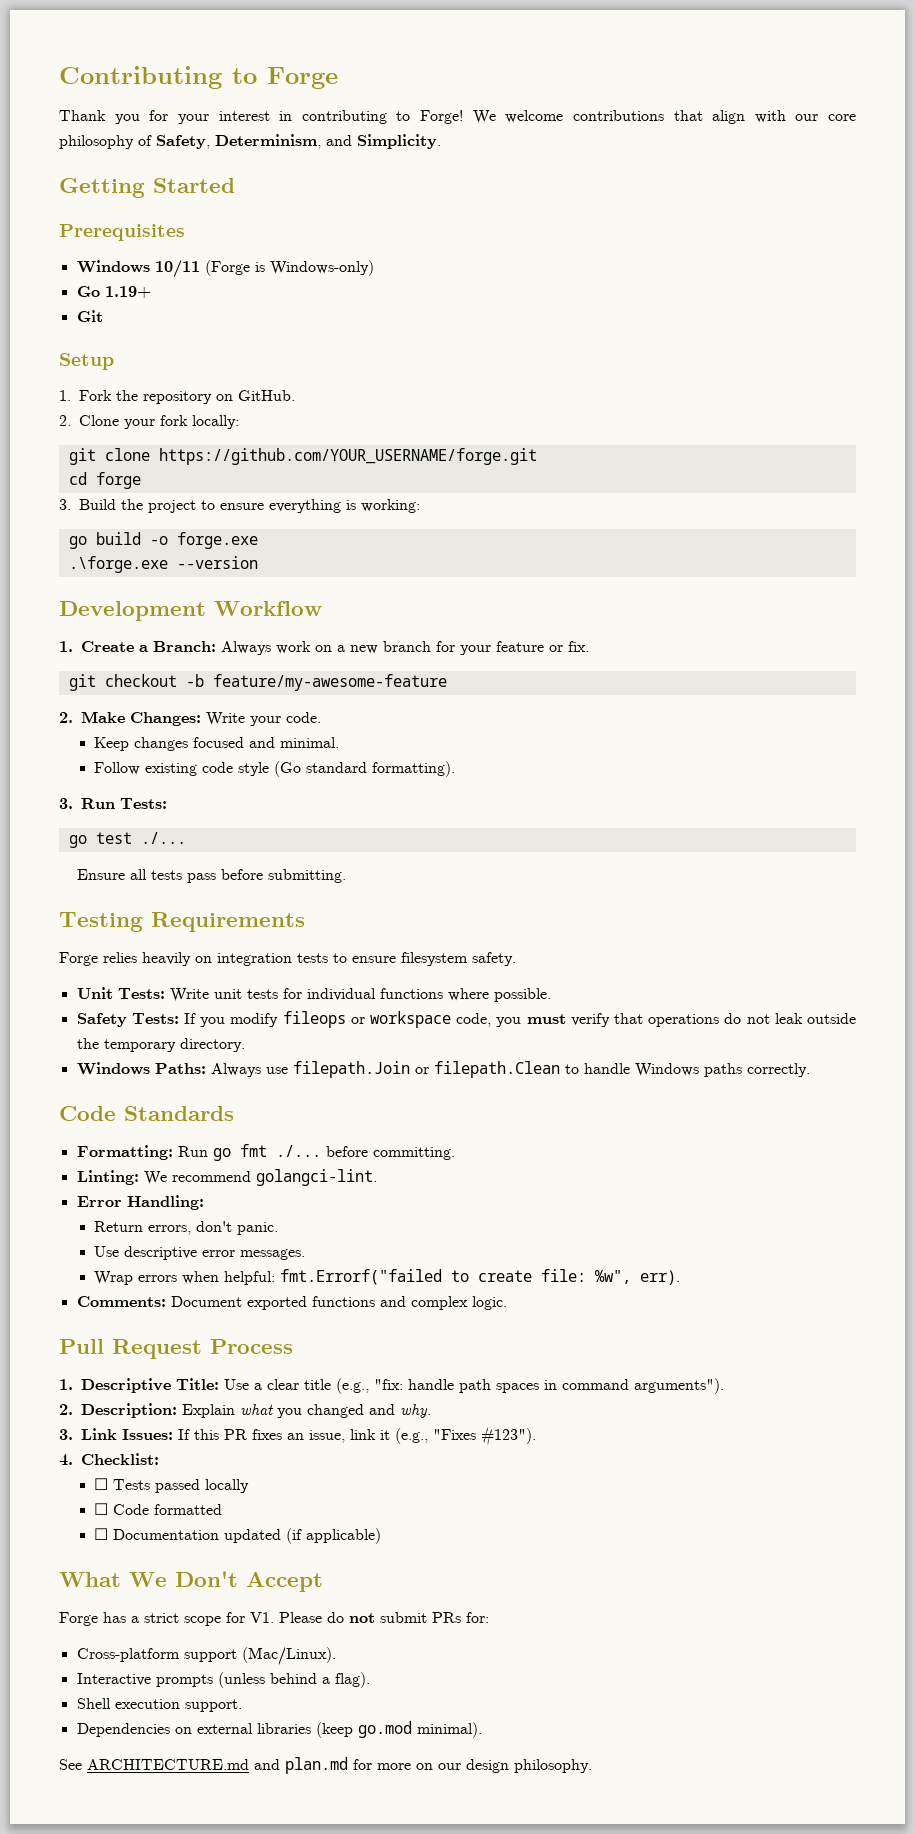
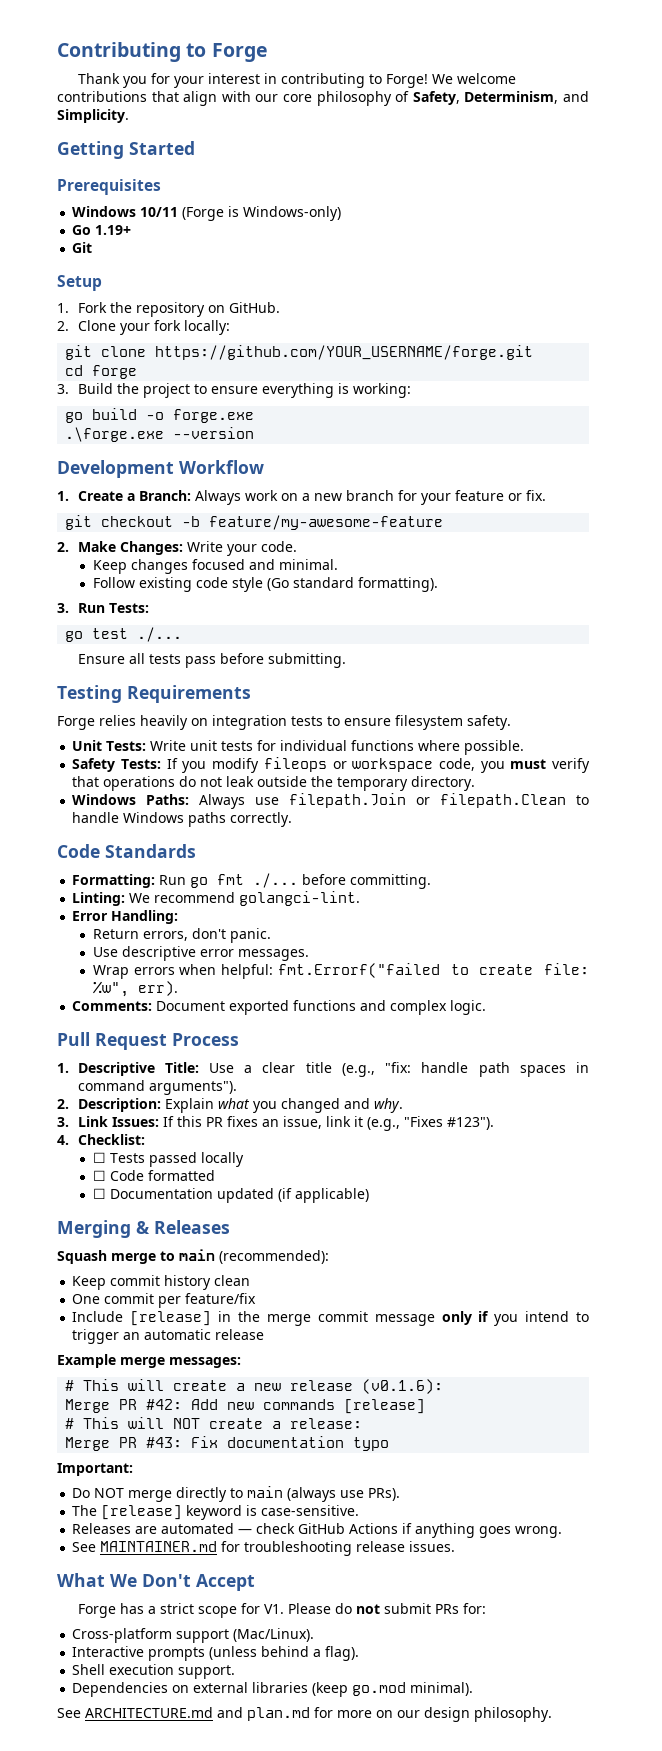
(382, 1536) none -> [57,1220,230,1238] [57,1249,329,1264] [72,1275,251,1290] [72,1293,257,1308] [72,1311,589,1326] [72,1329,265,1344] [57,1354,241,1368] [65,1379,444,1394] [65,1399,426,1414] [65,1417,363,1429] [65,1436,390,1451] [57,1463,133,1476] [72,1486,401,1502] [72,1505,360,1520] [72,1523,563,1538] [72,1541,456,1556] // Merging & Releases // Squash merge to main (recommended): // Keep commit history clean // One commit per feature/fix // Include [release] in the merge commit message only if you intend to trigger an automatic release // Example merge messages: // # This will create a new release (v0.1.6): // Merge PR #42: Add new commands [release] // # This will NOT create a release: // Merge PR #43: Fix documentation typo // Important: // Do NOT merge directly to main (always use PRs). // The [release] keyword is case-sensitive. // Releases are automated — check GitHub Actions if anything goes wrong. // See MAINTAINER.md for troubleshooting release issues.

